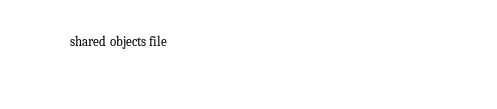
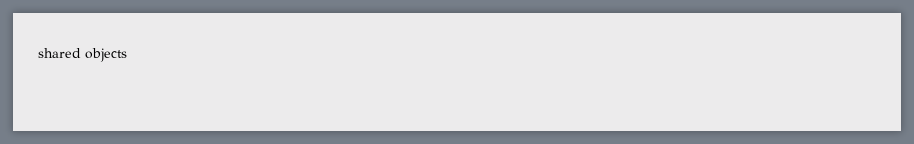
[149,35,168,46] file -> (127, 55) none

